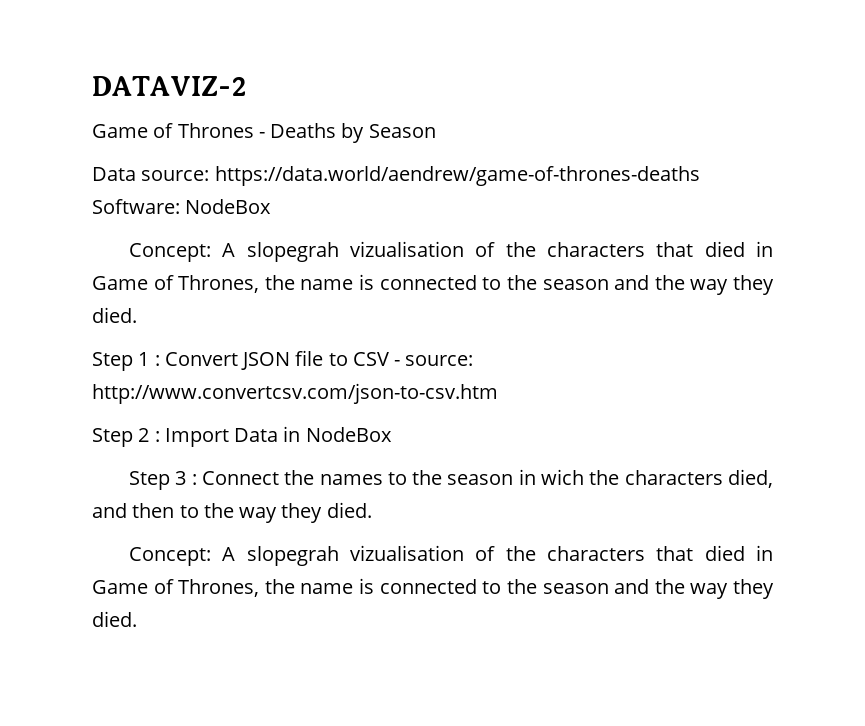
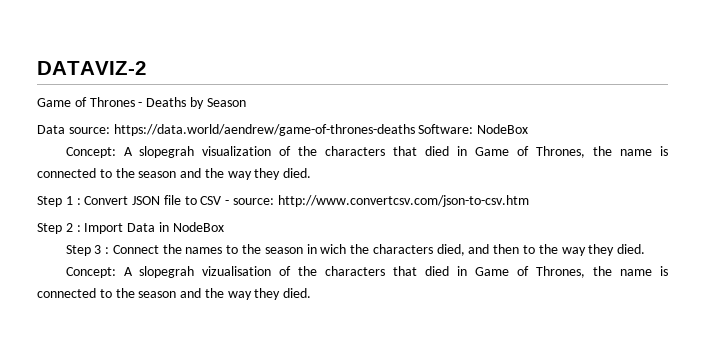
[350,241,465,257] vizualisation -> [202,146,272,156] visualization

